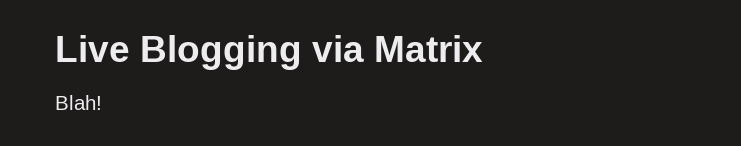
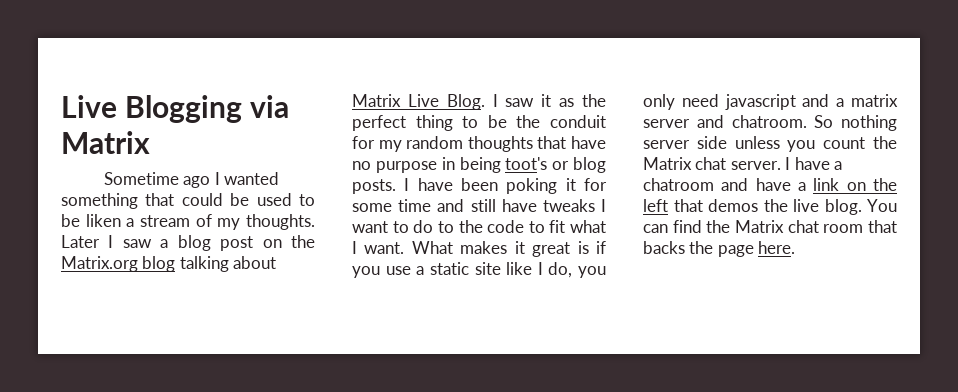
[55,95,102,110] Blah! -> [103,172,280,188] [61,193,315,209] [61,214,315,230] [61,235,315,251] [61,256,277,272] [352,94,606,110] [352,115,606,131] [352,136,606,152] [352,157,606,173] [352,178,607,194] [352,199,606,212] [352,220,606,233] [352,241,606,257] [352,262,606,278] [643,94,898,110] [643,115,897,131] [643,136,897,152] [643,157,843,170] [643,178,897,191] [643,199,897,215] [643,220,897,233] [643,241,796,257] Sometime ago I wanted something that could be used to be liken a stream of my thoughts. Later I saw a blog post on the Matrix.org blog talking about Matrix Live Blog. I saw it as the perfect thing to be the conduit for my random thoughts that have no purpose in being toot's or blog posts. I have been poking it for some time and still have tweaks I want to do to the code to fit what I want. What makes it great is if you use a static site like I do, you only need javascript and a matrix server and chatroom. So nothing server side unless you count the Matrix chat server. I have a chatroom and have a link on the left that demos the live blog. You can find the Matrix chat room that backs the page here.

